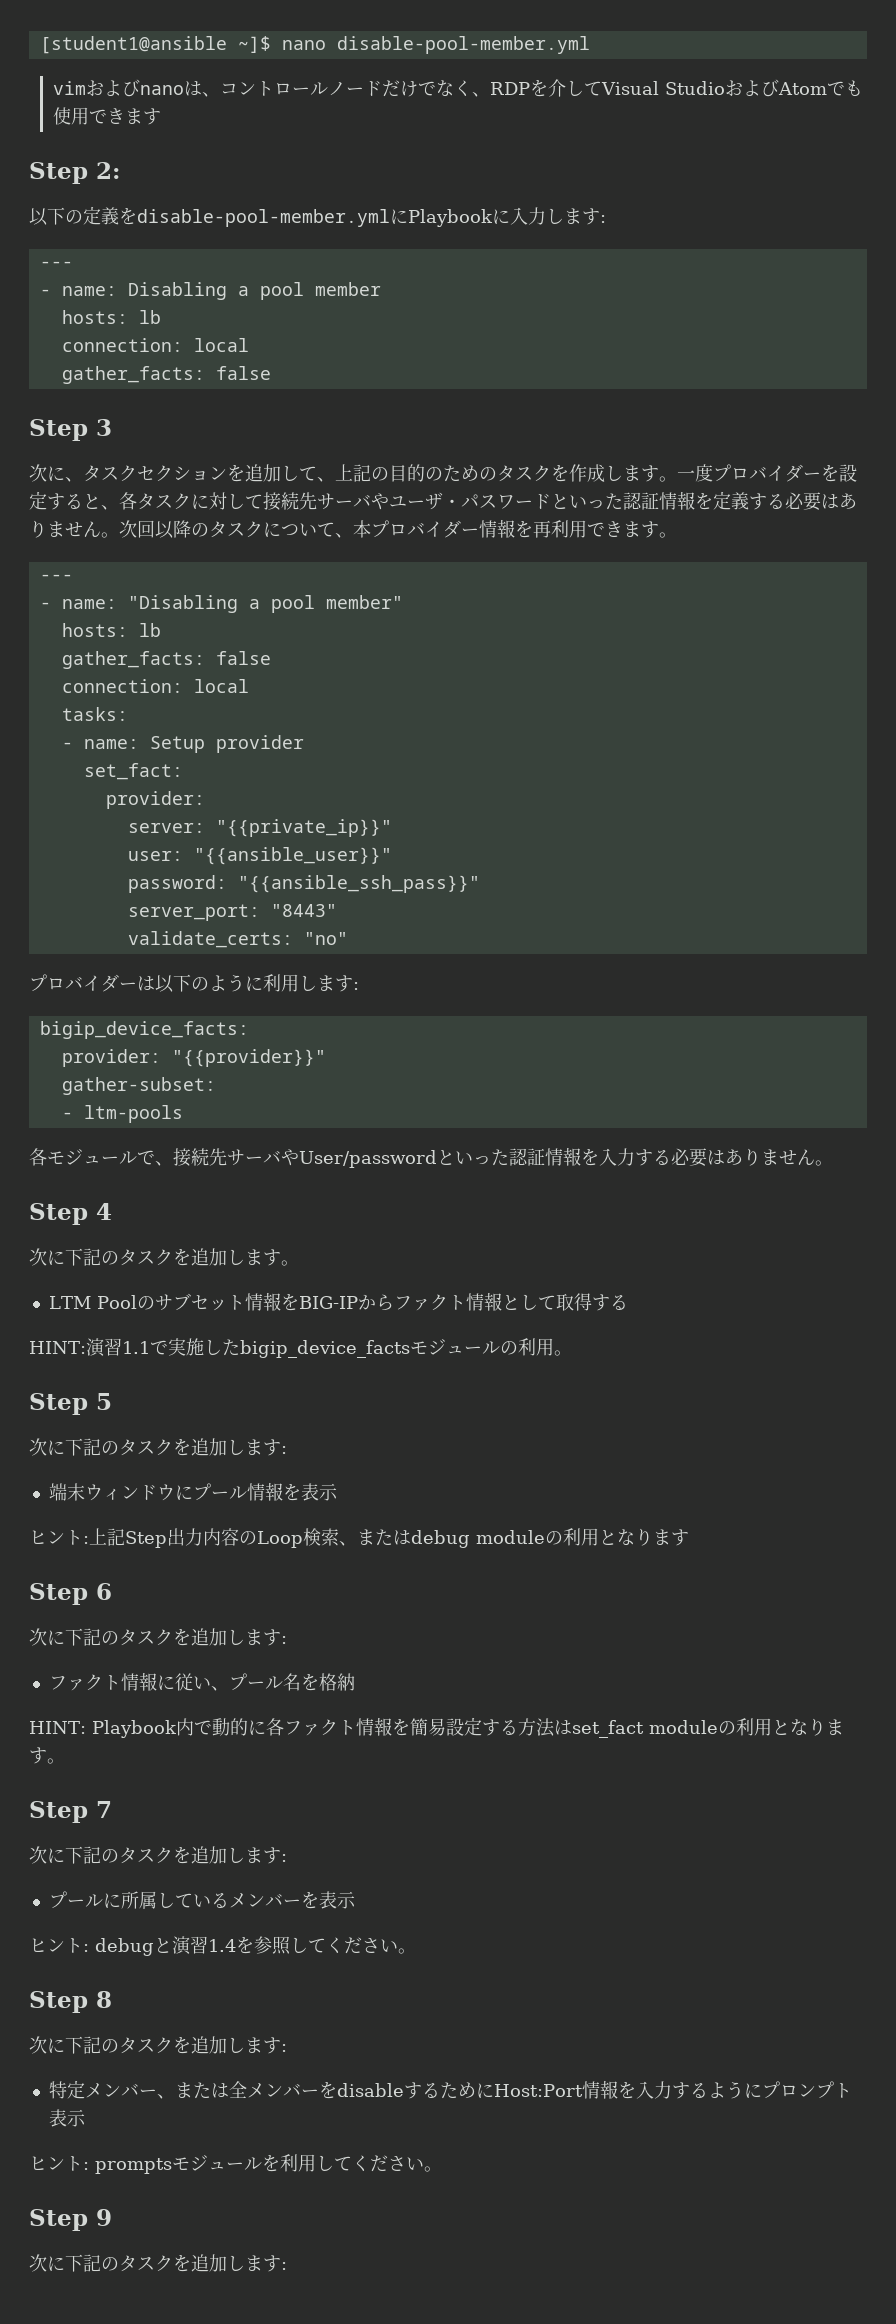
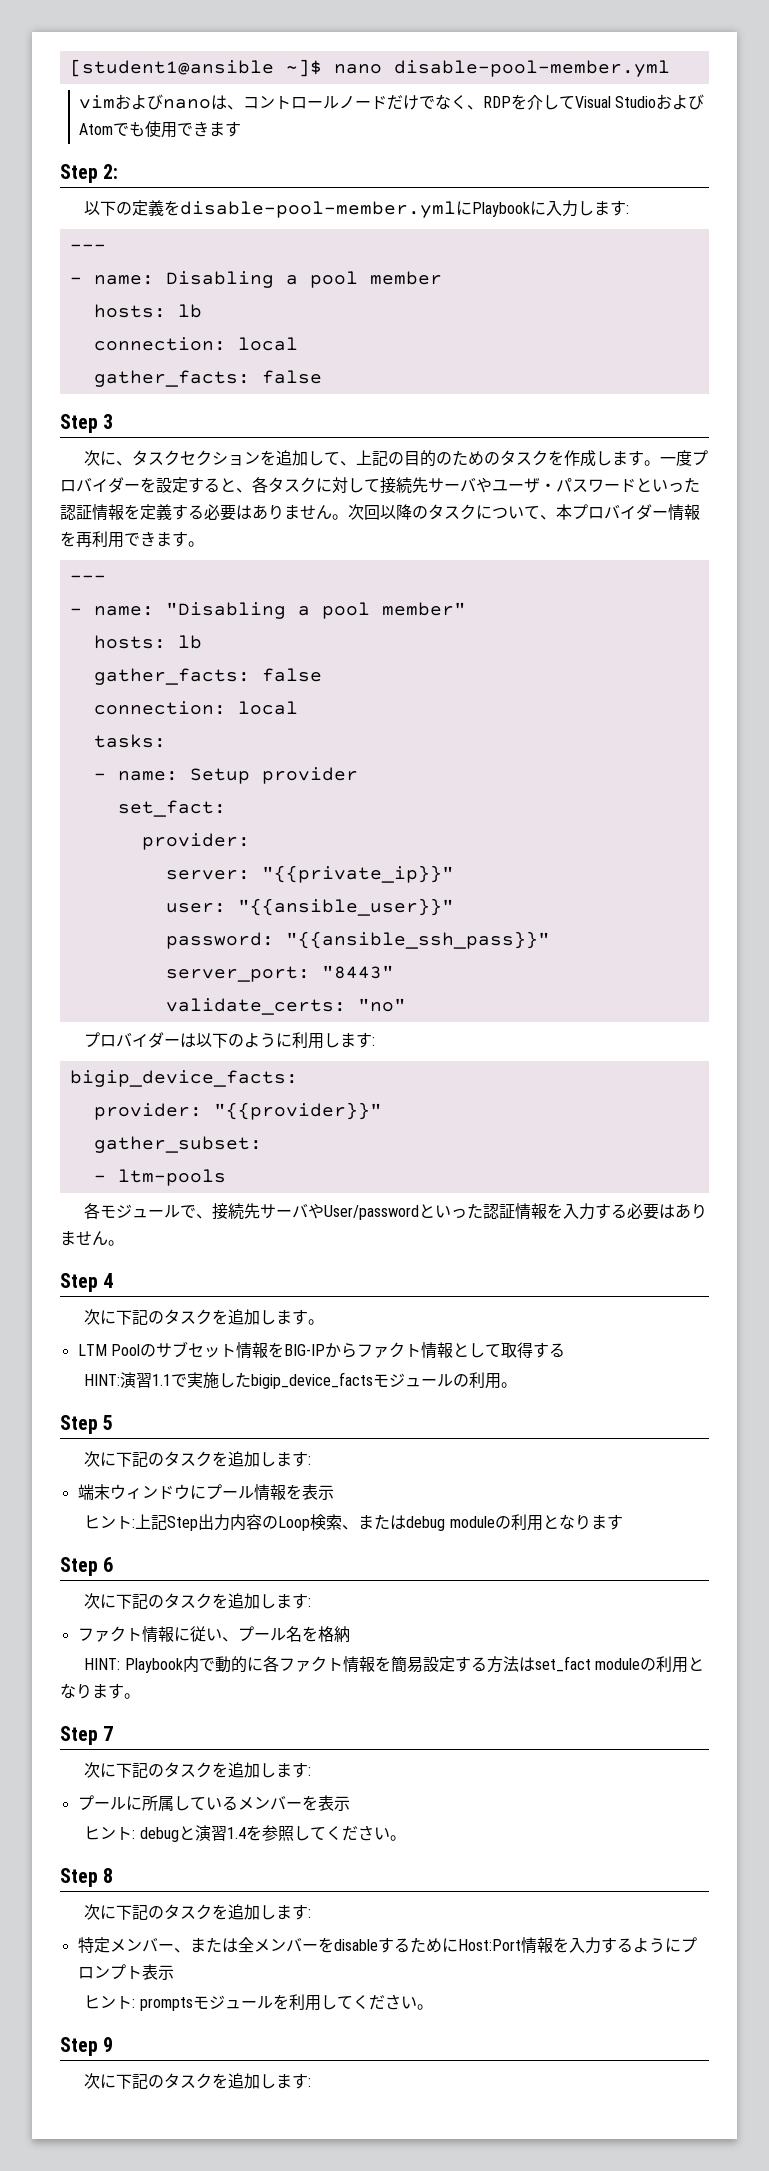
[61,1077,216,1095] gather-subset: -> [93,1136,262,1153] gather_subset:

